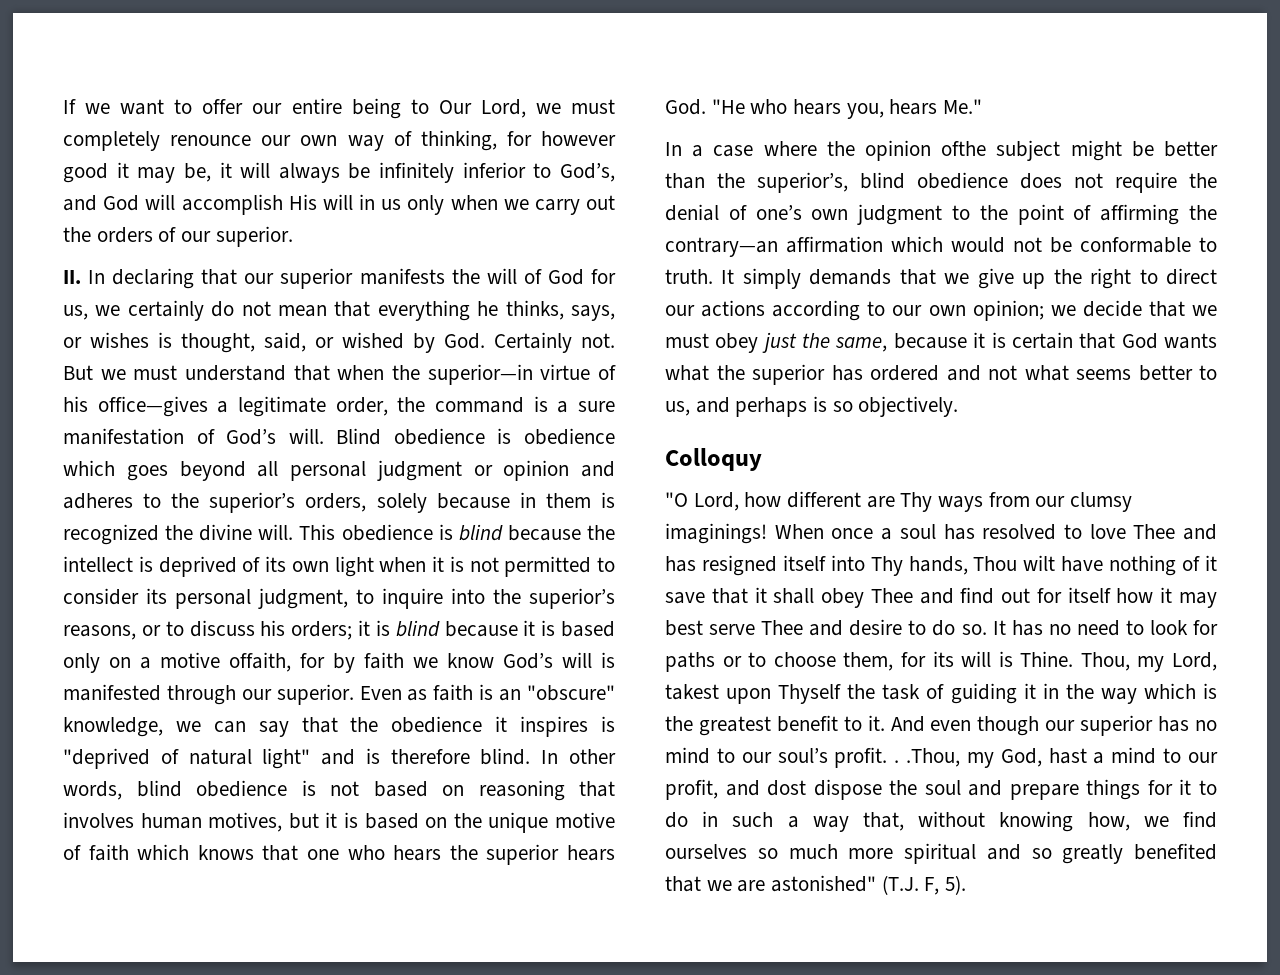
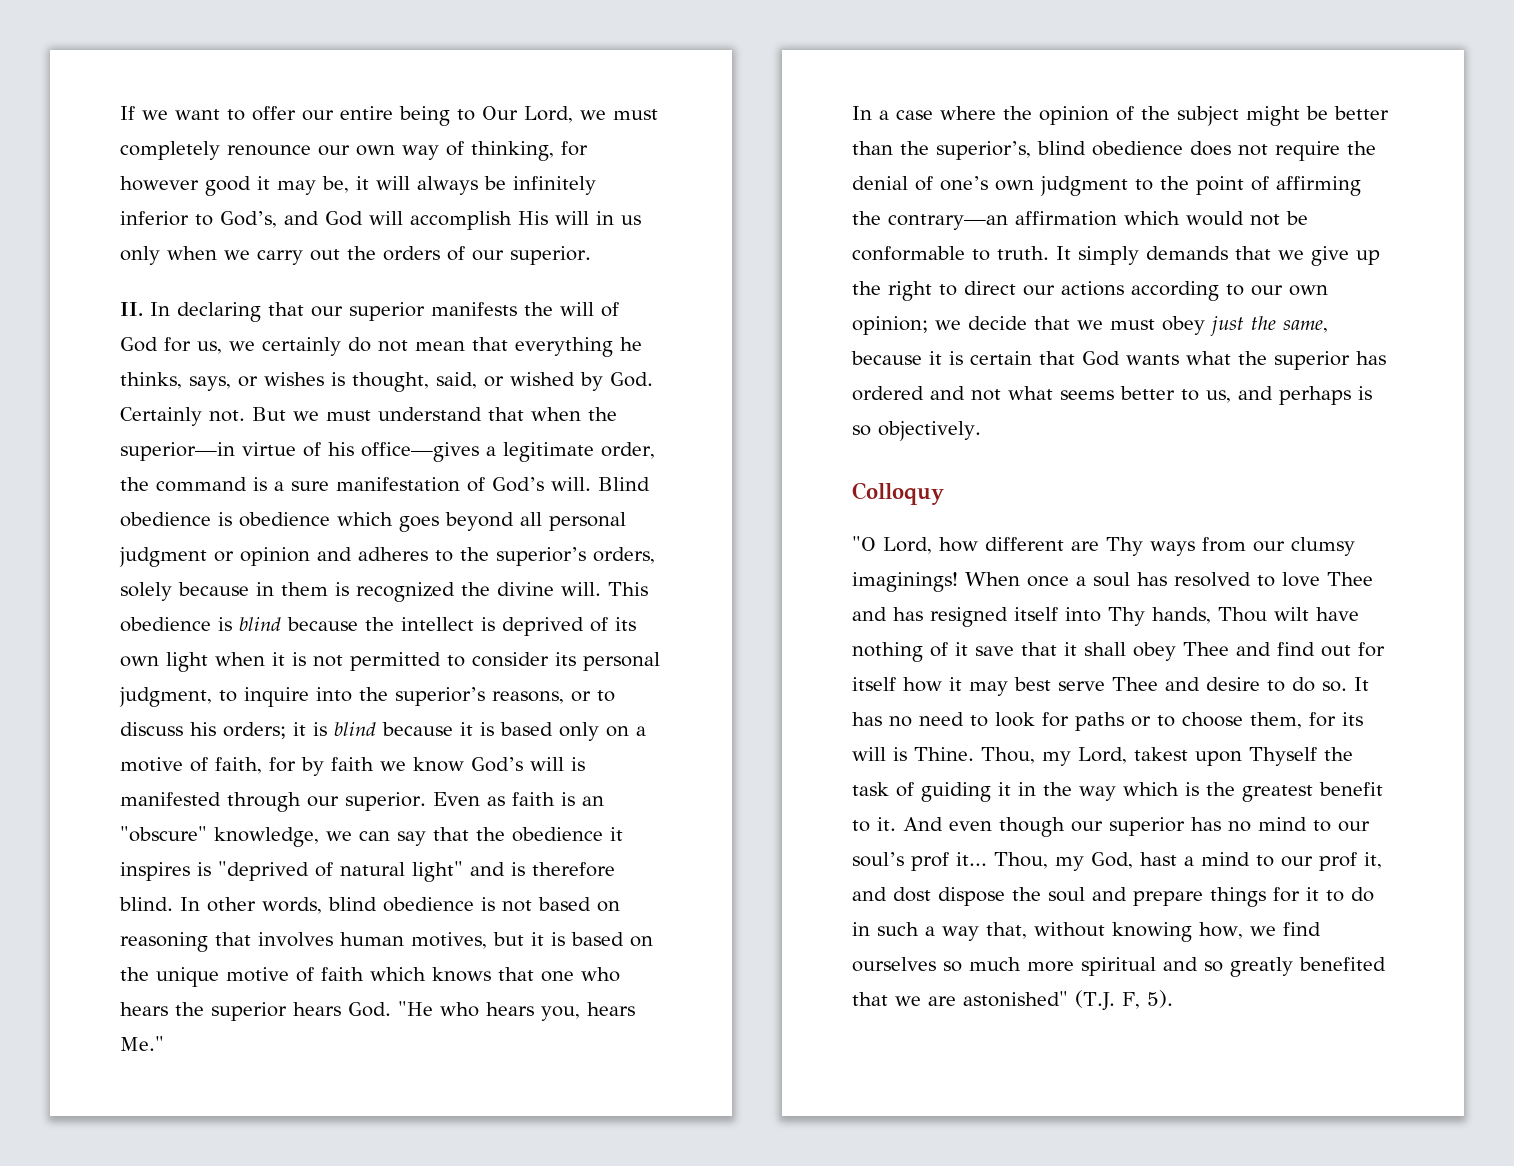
[229,652,291,672] offaith, -> [190,757,262,774] of faith,
[941,141,987,156] ofthe -> [1116,106,1170,121] of the
[834,747,961,768] profit. . .Thou, -> [911,852,1048,871] prof it... Thou,
[665,779,718,800] profit, -> [1319,852,1382,871] prof it,

